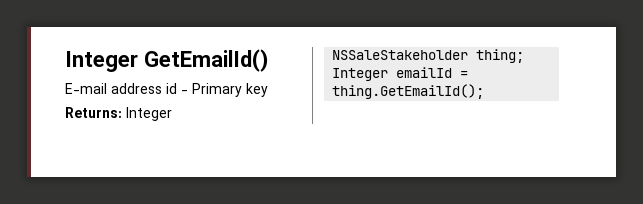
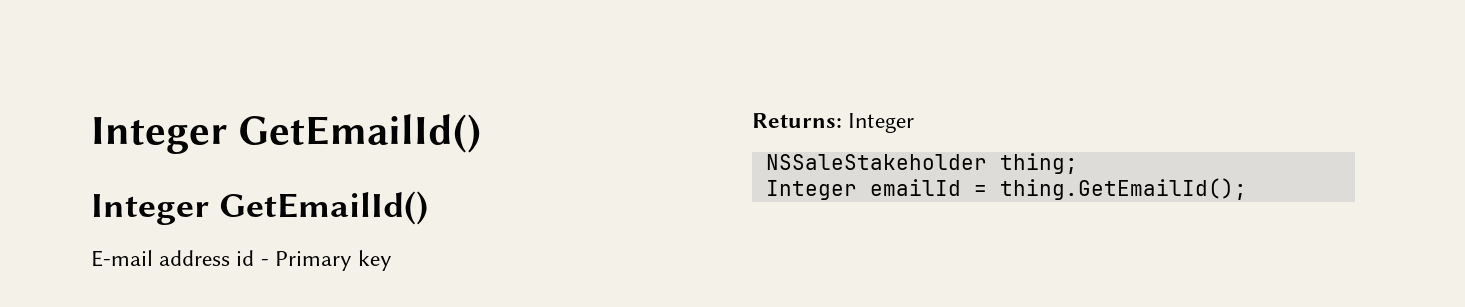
[65,49,269,72] Integer GetEmailId() -> [91,114,482,154] [91,191,428,225] Integer GetEmailId() // Integer GetEmailId()

